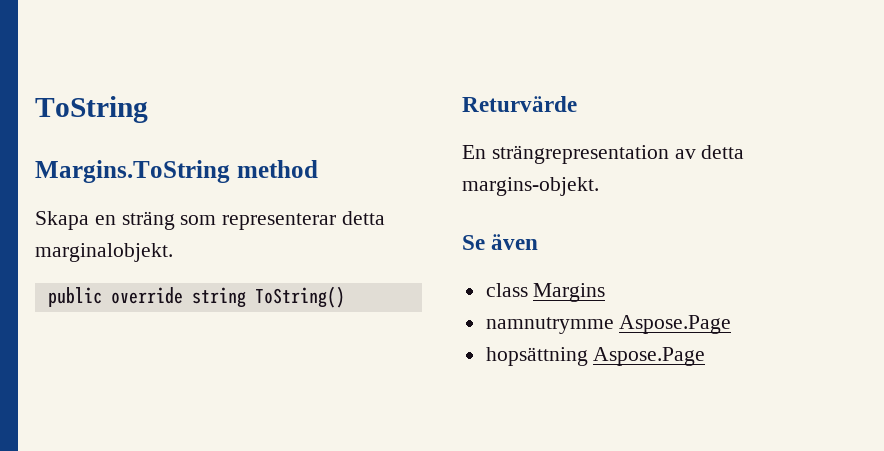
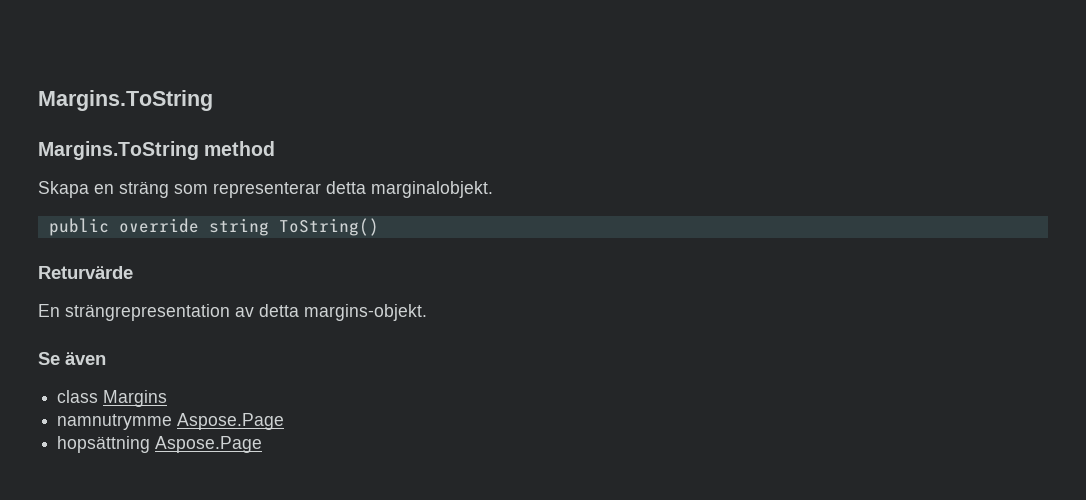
[35,96,148,123] ToString -> [38,90,213,111] Margins.ToString

